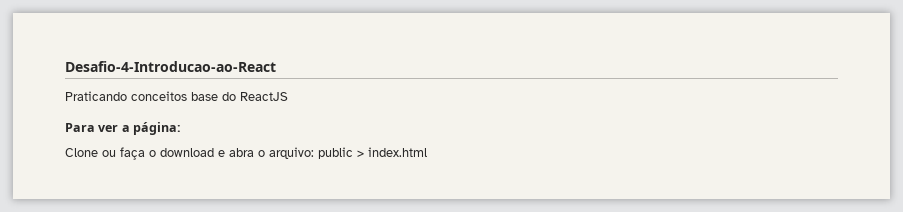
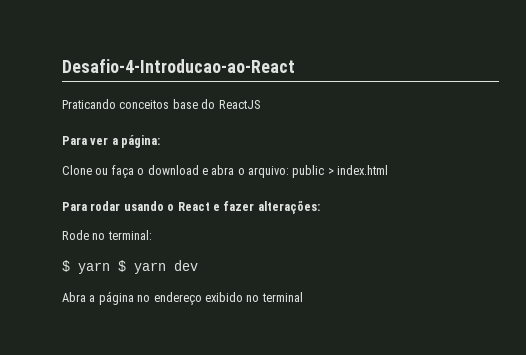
(427, 152) none -> [62,200,320,214] [62,230,152,240] [62,260,198,274] [62,291,303,305] // Para rodar usando o React e fazer alterações: // Rode no terminal: // $ yarn $ yarn dev // Abra a página no endereço exibido no terminal

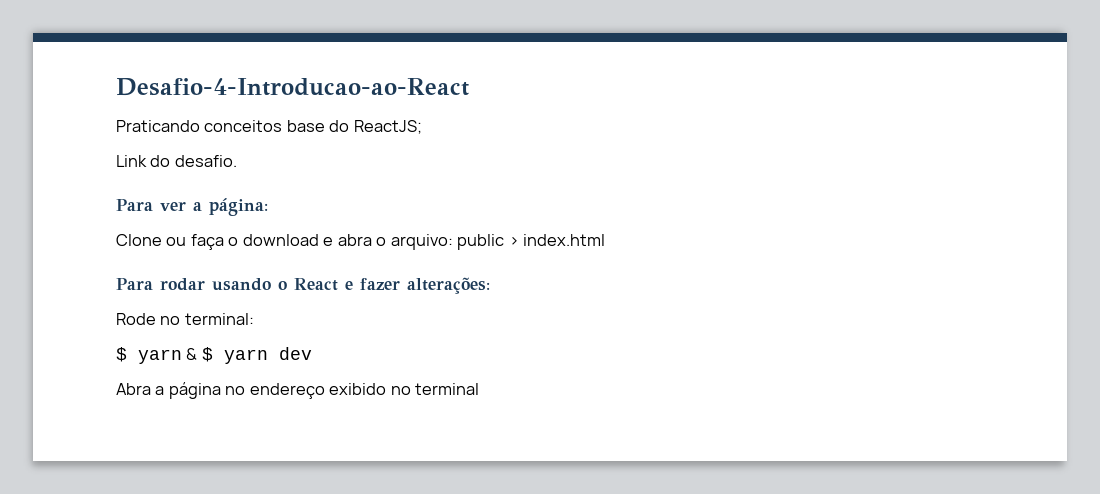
[218,100,260,109] ReactJS -> [353,120,422,134] [116,155,237,167] ReactJS; // Link do desafio.
(110, 268) none -> [186,348,198,360] &

